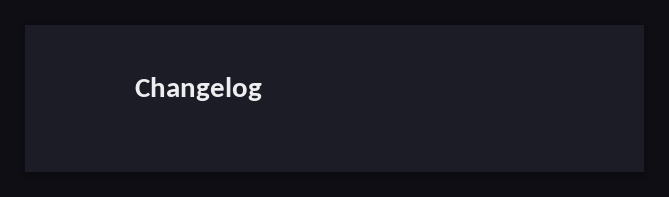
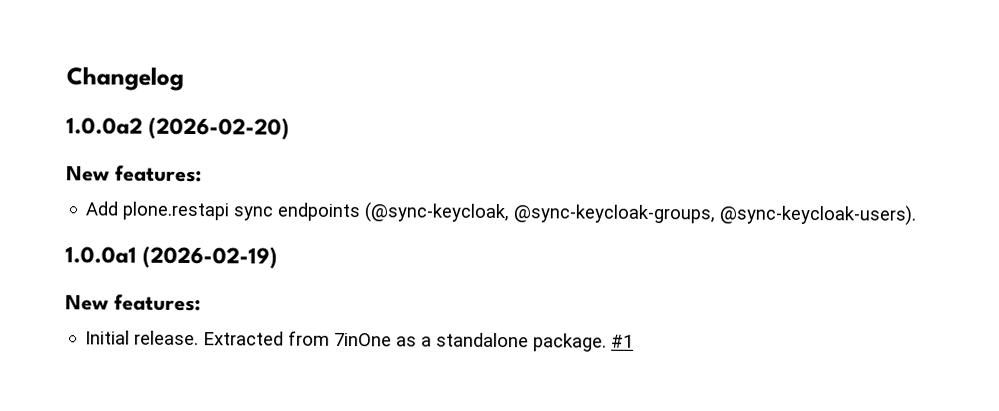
(262, 89) none -> [66,116,291,140] [66,164,202,183] [85,201,918,226] [65,245,279,269] [65,293,201,312] [85,330,635,352] // 1.0.0a2 (2026-02-20) // New features: // Add plone.restapi sync endpoints (@sync-keycloak, @sync-keycloak-groups, @sync-keycloak-users). // 1.0.0a1 (2026-02-19) // New features: // Initial release. Extracted from 7inOne as a standalone package. #1

